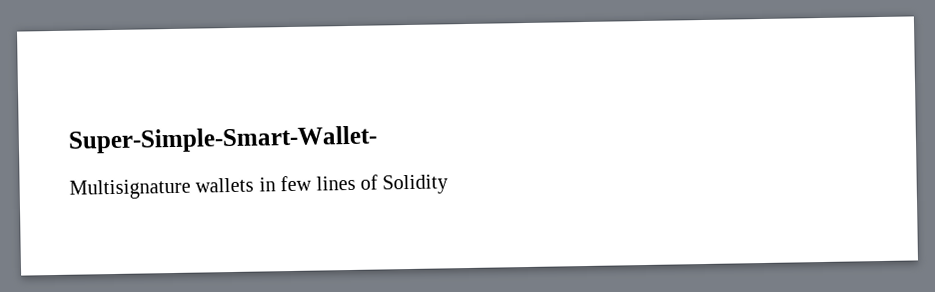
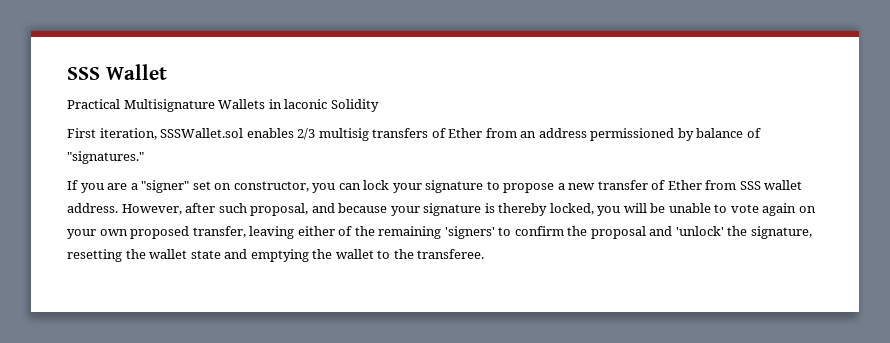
[68,125,378,154] [69,174,449,200] Super-Simple-Smart-Wallet- // Multisignature wallets in few lines of Solidity -> [67,64,167,80] [67,99,379,112] [67,128,761,141] [67,151,144,164] [67,180,803,193] [67,203,816,216] [67,226,812,239] [67,249,485,262] SSS Wallet // Practical Multisignature Wallets in laconic Solidity // First iteration, SSSWallet.sol enables 2/3 multisig transfers of Ether from an address permissioned by balance of "signatures." // If you are a "signer" set on constructor, you can lock your signature to propose a new transfer of Ether from SSS wallet address. However, after such proposal, and because your signature is thereby locked, you will be unable to vote again on your own proposed transfer, leaving either of the remaining 'signers' to confirm the proposal and 'unlock' the signature, resetting the wallet state and emptying the wallet to the transferee.

